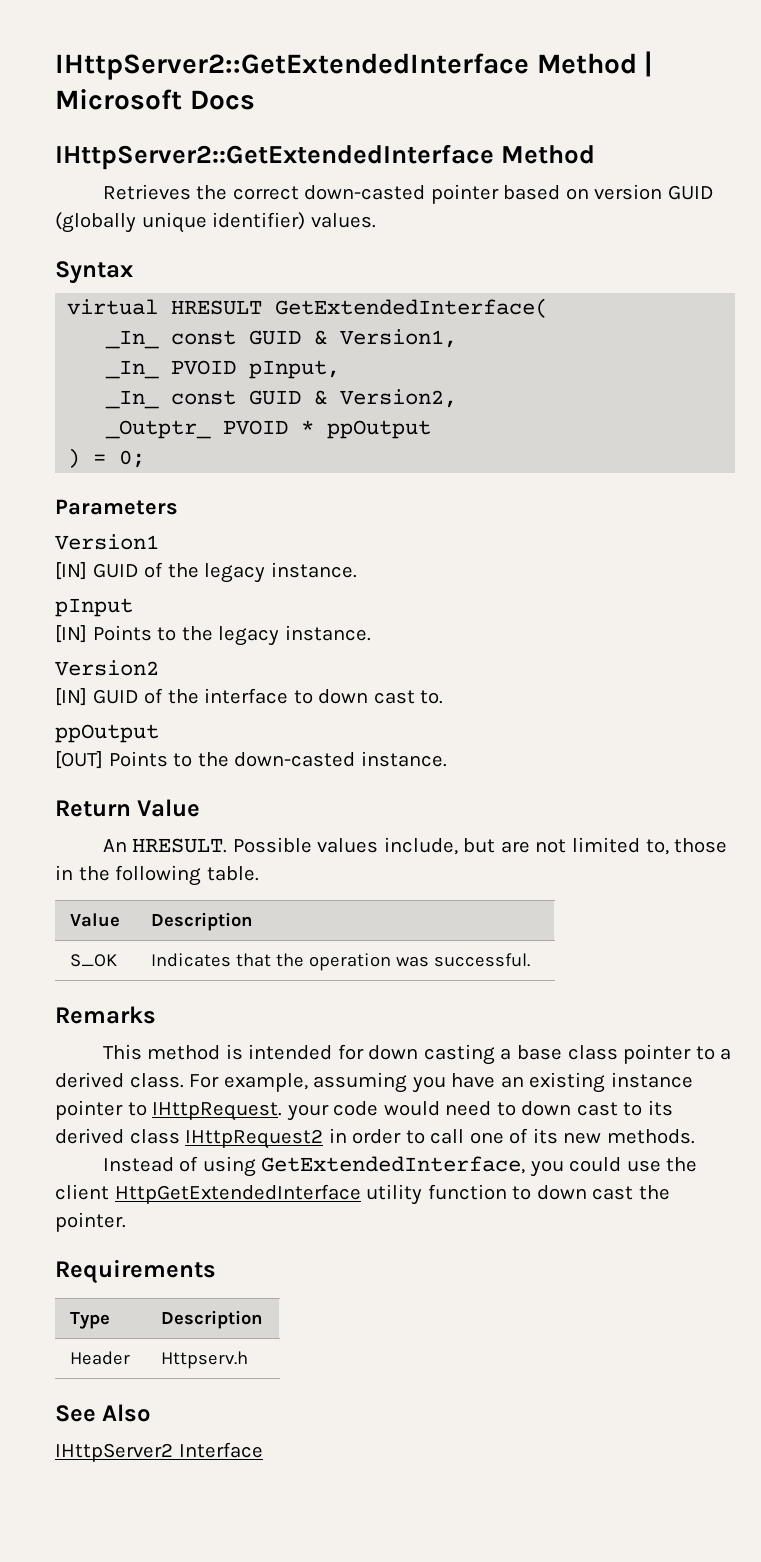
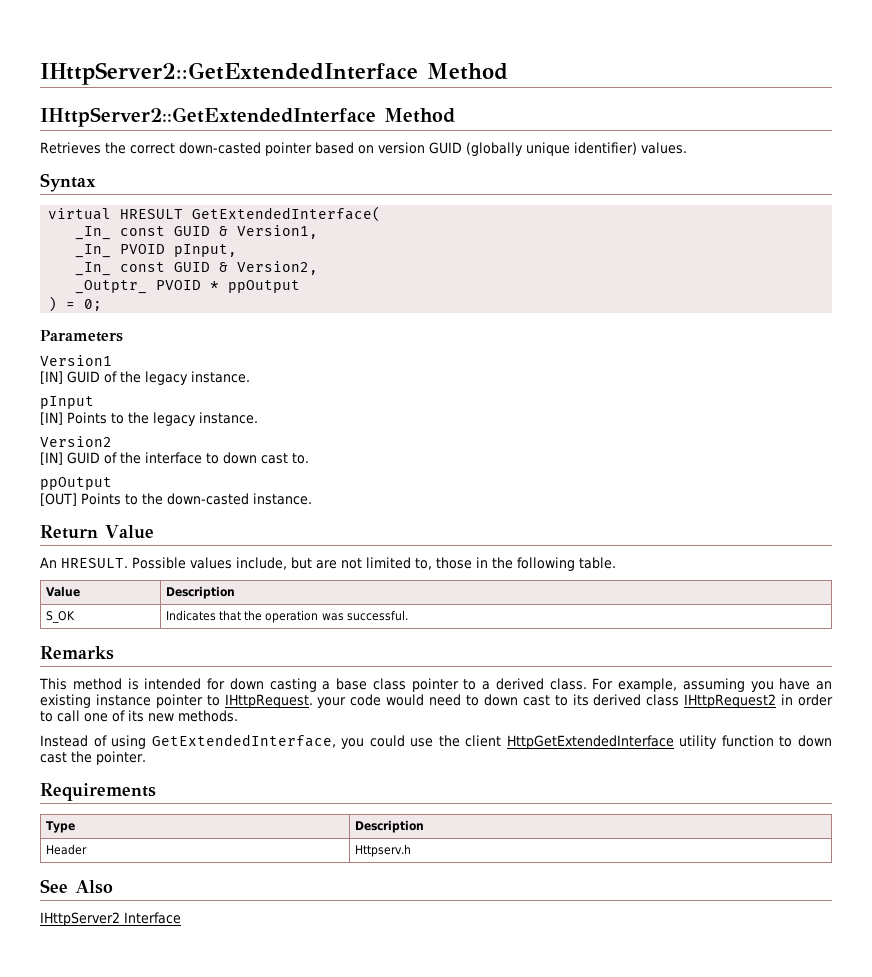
[55,51,654,80] [55,89,255,110] IHttpServer2::GetExtendedInterface Method | Microsoft Docs -> [40,62,508,85] IHttpServer2::GetExtendedInterface Method

